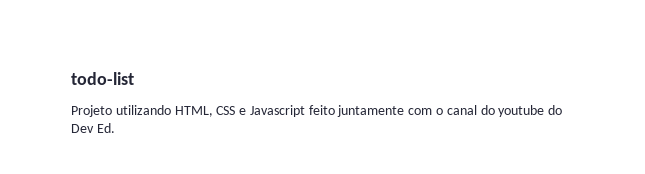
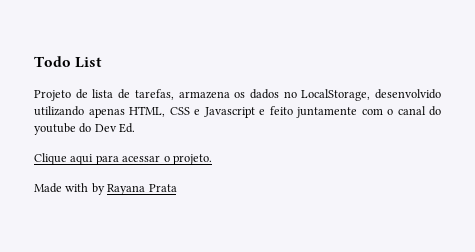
[71,72,134,85] todo-list -> [34,56,103,68] Todo List
[115,105,171,115] utilizando -> [75,89,441,101] [34,106,125,118] de lista de tarefas, armazena os dados no LocalStorage, desenvolvido utilizando apenas
(305, 111) none -> [259,109,265,115] e
(115, 128) none -> [34,153,212,165] [34,183,177,195] // Clique aqui para acessar o projeto. // Made with by Rayana Prata

